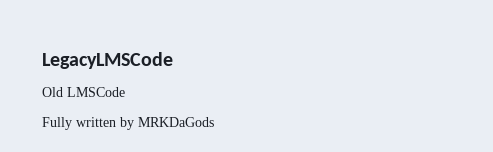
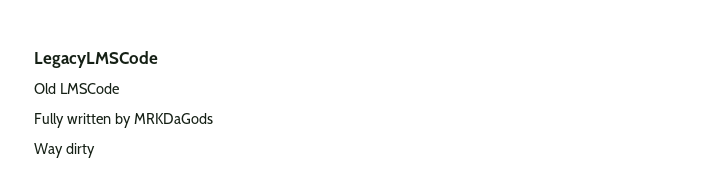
(214, 122) none -> [34,143,95,158] // Way dirty

